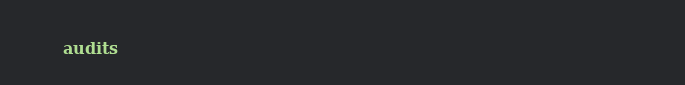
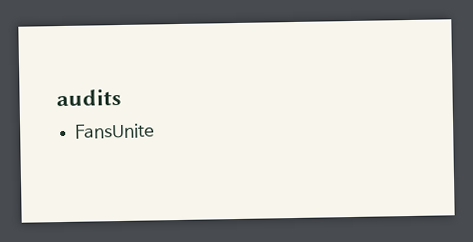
(118, 48) none -> [75,123,156,139] // FansUnite

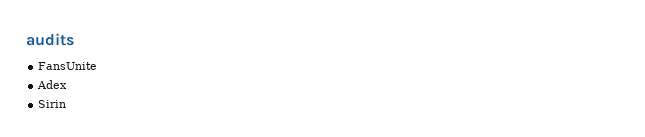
(156, 131) none -> [37,80,68,89] [38,100,67,108] // Adex // Sirin

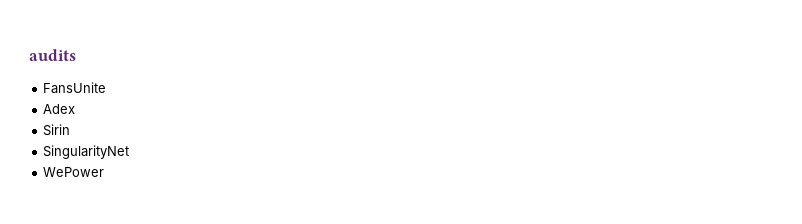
(67, 104) none -> [43,145,130,159] [43,167,105,177] // SingularityNet // WePower

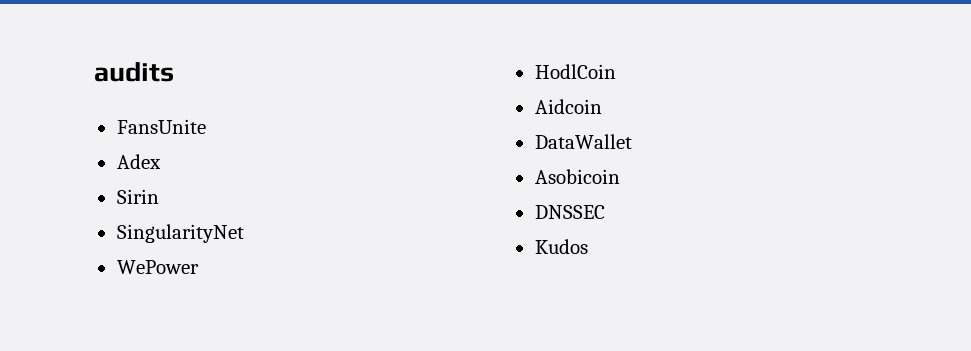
(105, 172) none -> [534,64,616,79] [534,99,602,114] [534,134,632,149] [534,169,620,184] [534,205,605,219] [534,239,588,254] // HodlCoin // Aidcoin // DataWallet // Asobicoin // DNSSEC // Kudos

